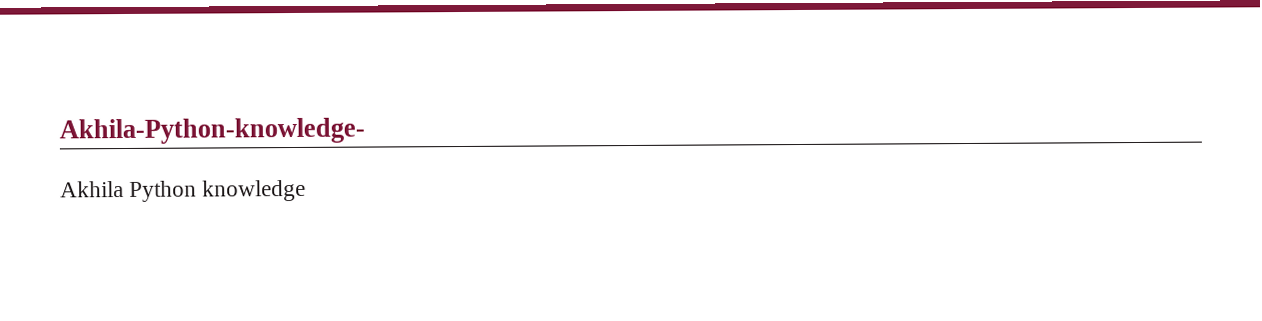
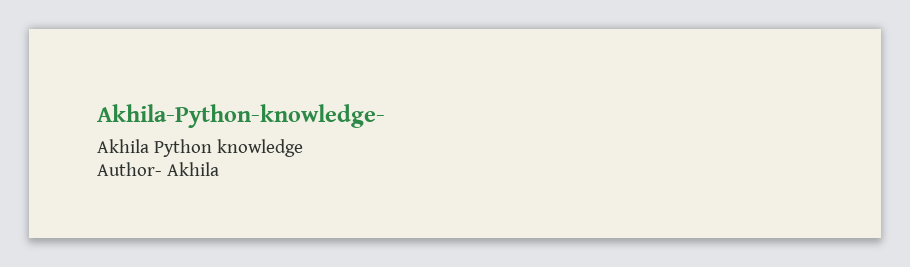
(307, 190) none -> [97,162,219,176] // Author- Akhila

